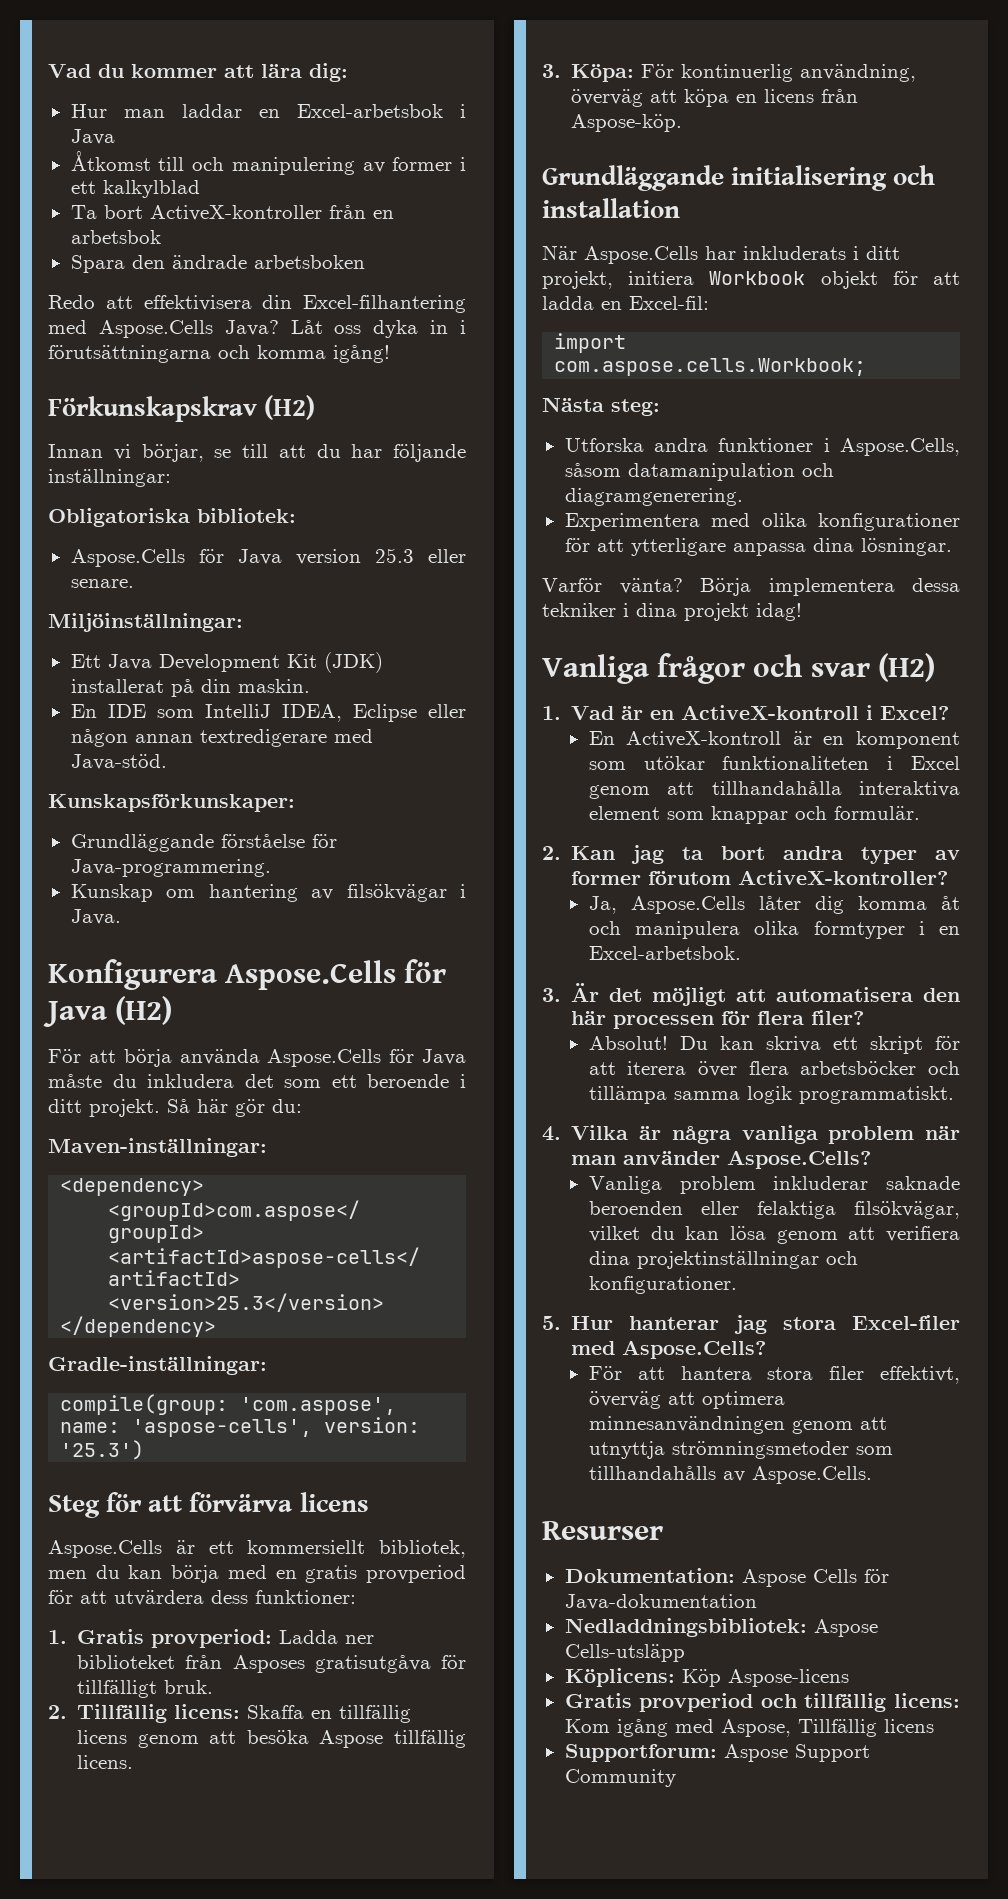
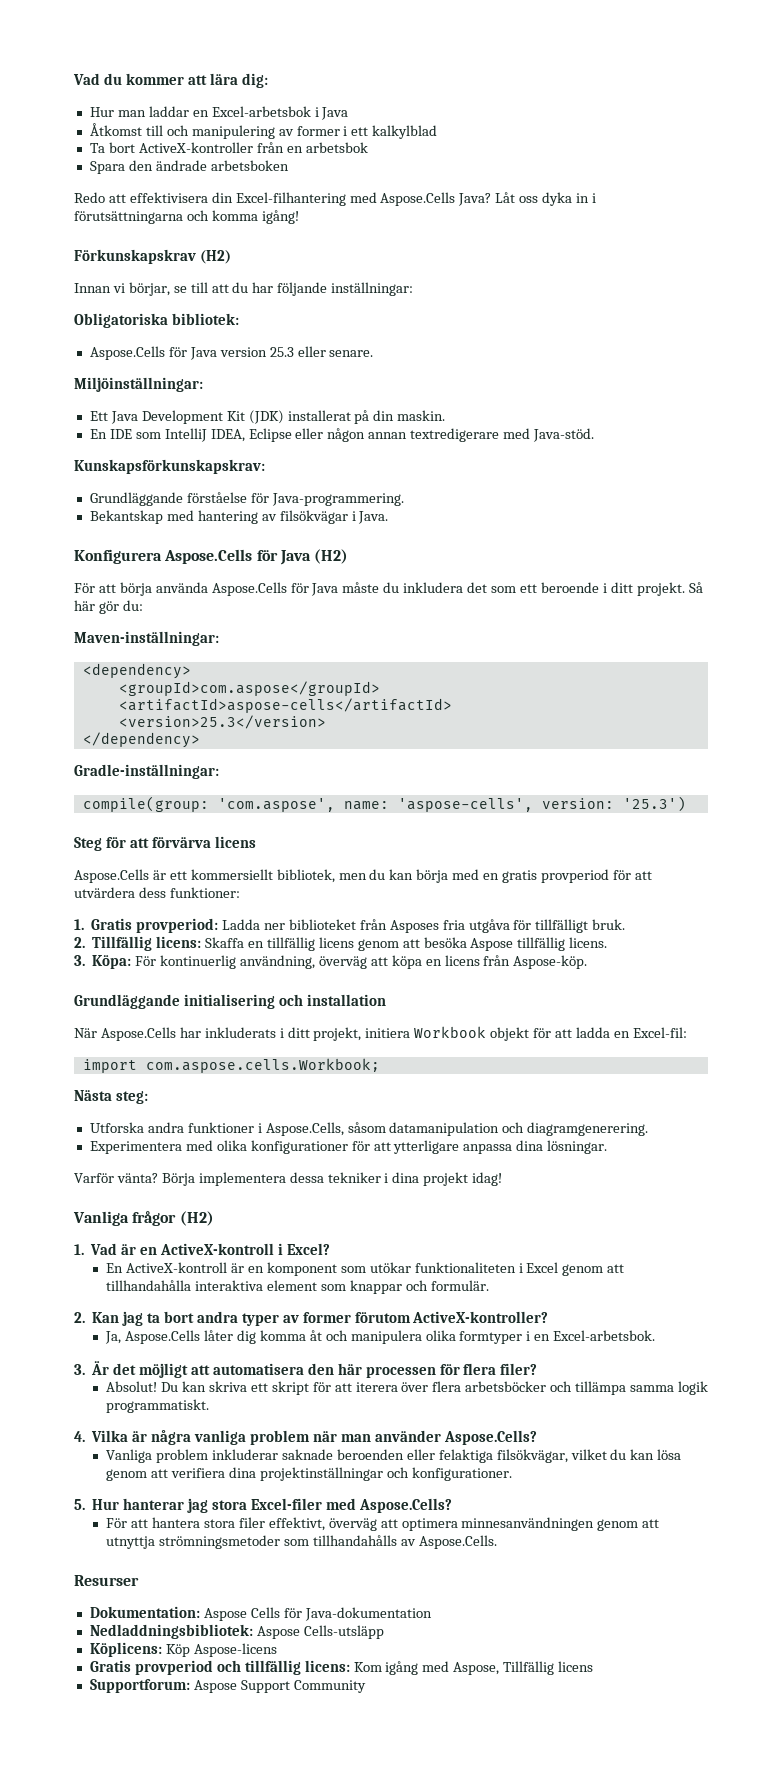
[48,794,295,812] Kunskapsförkunskaper: -> [74,459,265,474] Kunskapsförkunskapskrav:
[70,884,196,902] Kunskap om -> [89,510,194,524] Bekantskap med
[314,1655,431,1673] gratisutgåva -> [442,919,510,933] fria utgåva
[753,654,870,677] och svar -> (177, 1218) none

